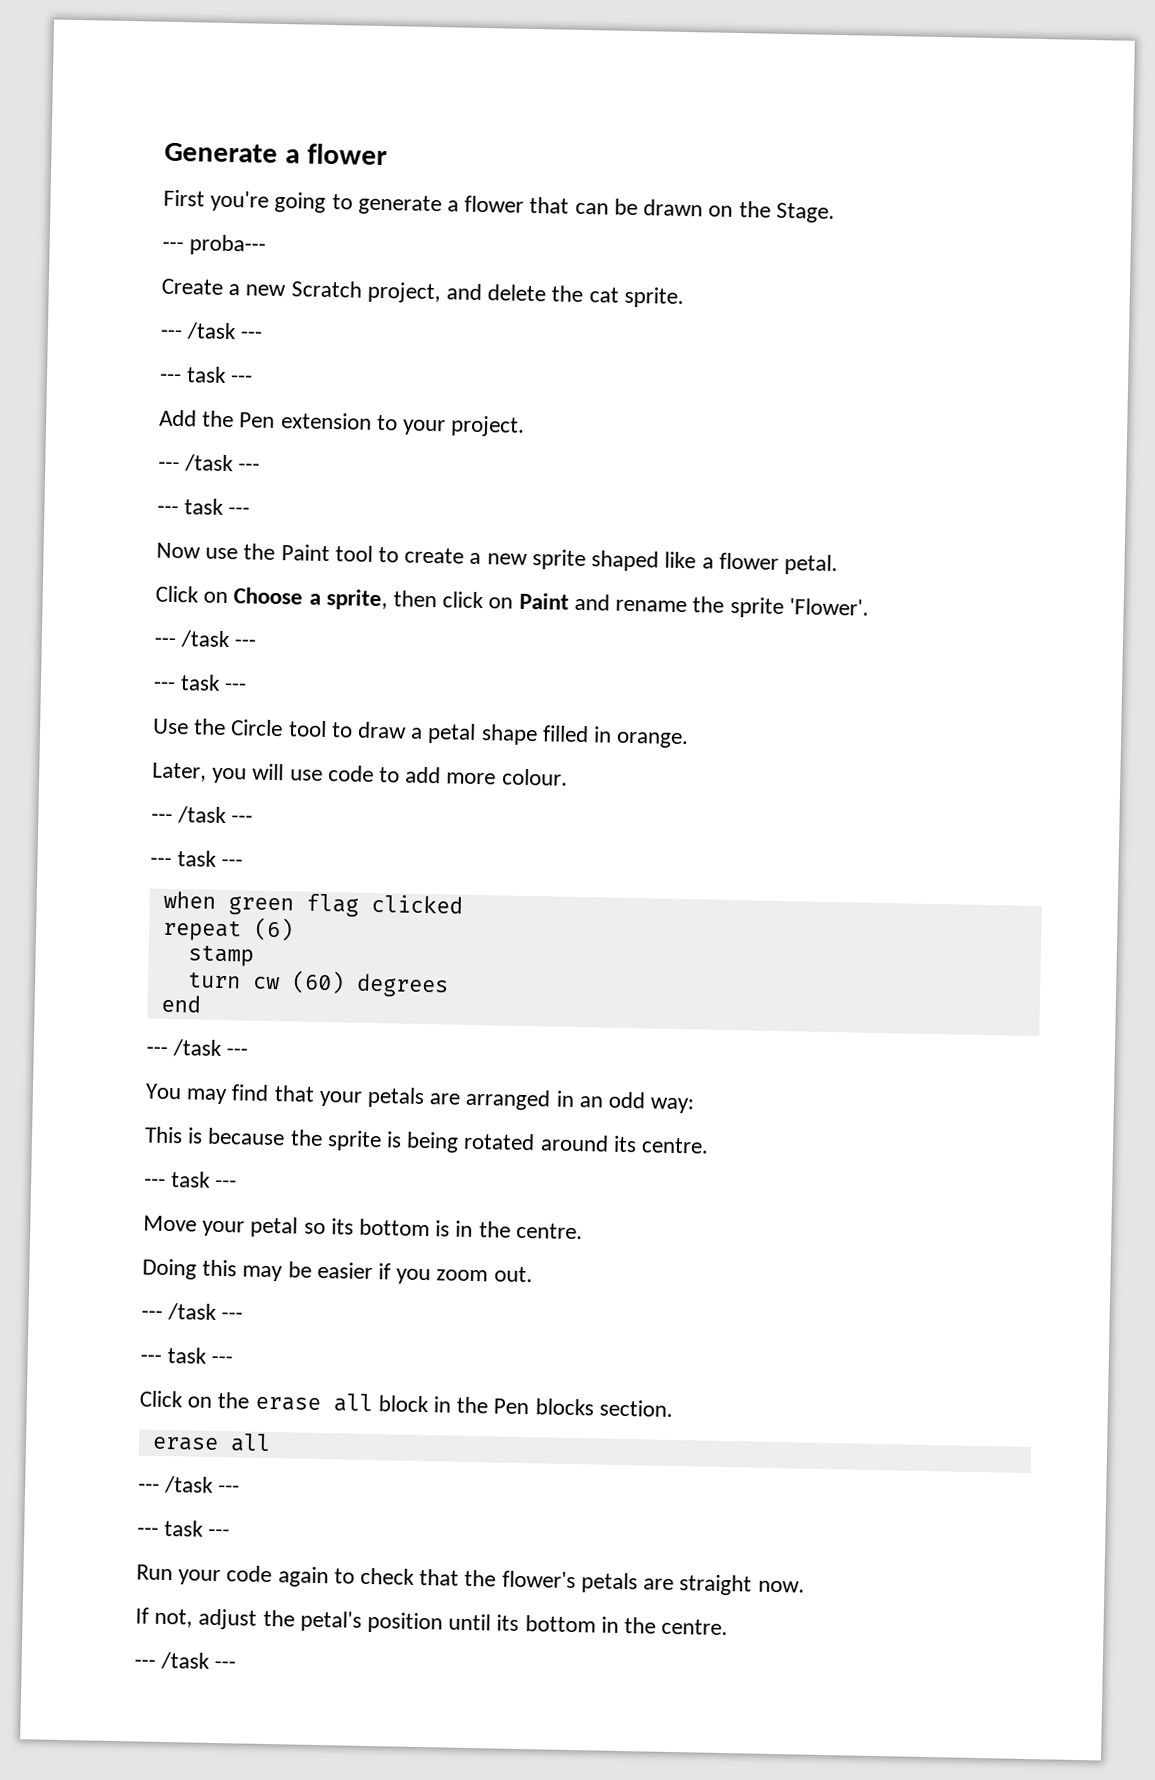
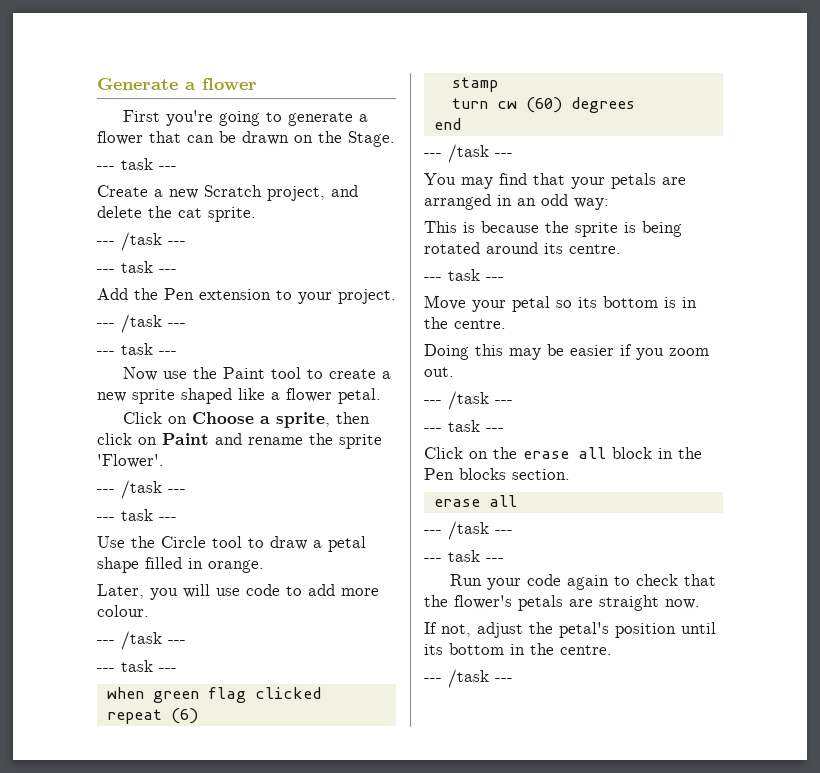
[189,234,267,256] proba--- -> [121,158,177,170] task ---

